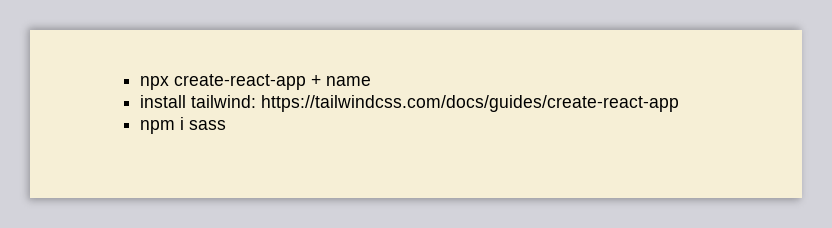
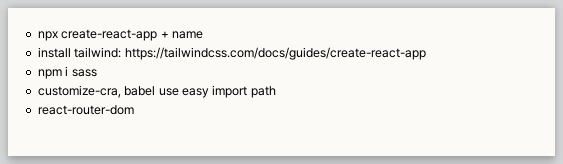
(227, 125) none -> [37,85,276,98] [37,105,134,115] // customize-cra, babel use easy import path // react-router-dom

